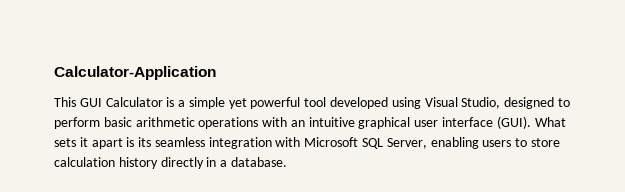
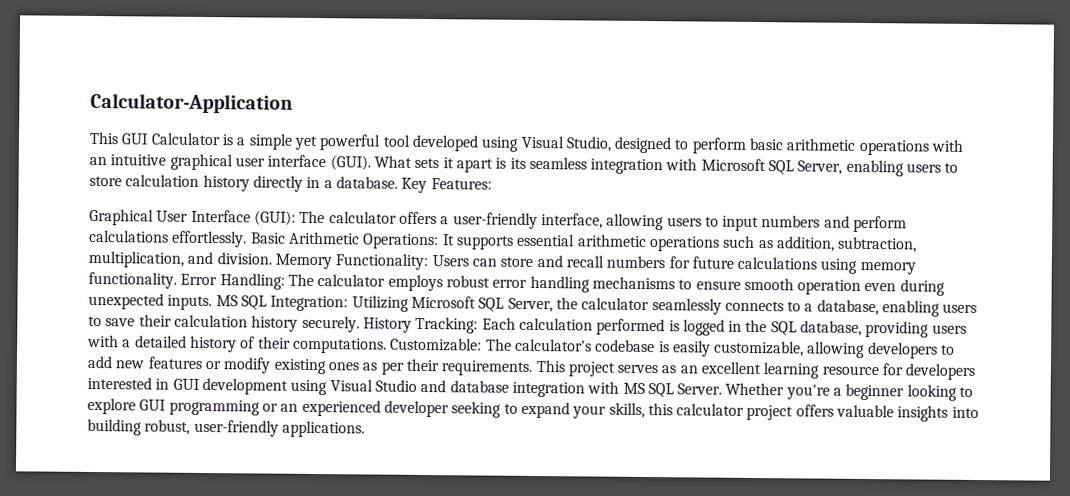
(287, 162) none -> [401,177,492,194] [89,208,908,233] [89,229,918,253] [88,250,916,275] [88,271,945,296] [88,292,978,317] [88,314,967,338] [87,334,956,359] [87,355,976,381] [87,376,974,401] [87,397,979,422] [87,418,365,438] Key Features: // Graphical User Interface (GUI): The calculator offers a user-friendly interface, allowing users to input numbers and perform calculations effortlessly. Basic Arithmetic Operations: It supports essential arithmetic operations such as addition, subtraction, multiplication, and division. Memory Functionality: Users can store and recall numbers for future calculations using memory functionality. Error Handling: The calculator employs robust error handling mechanisms to ensure smooth operation even during unexpected inputs. MS SQL Integration: Utilizing Microsoft SQL Server, the calculator seamlessly connects to a database, enabling users to save their calculation history securely. History Tracking: Each calculation performed is logged in the SQL database, providing users with a detailed history of their computations. Customizable: The calculator's codebase is easily customizable, allowing developers to add new features or modify existing ones as per their requirements. This project serves as an excellent learning resource for developers interested in GUI development using Visual Studio and database integration with MS SQL Server. Whether you're a beginner looking to explore GUI programming or an experienced developer seeking to expand your skills, this calculator project offers valuable insights into building robust, user-friendly applications.

